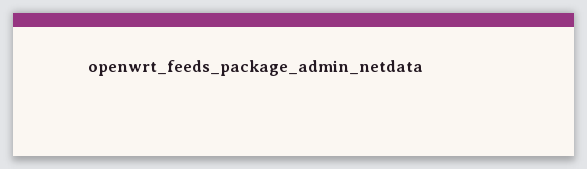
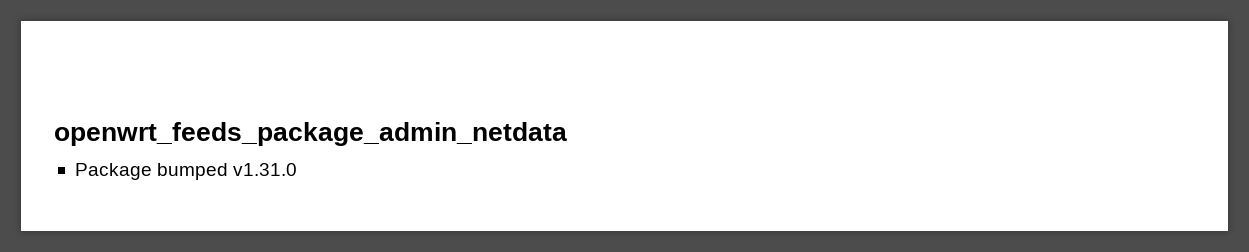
(423, 68) none -> [74,163,298,180] // Package bumped v1.31.0

